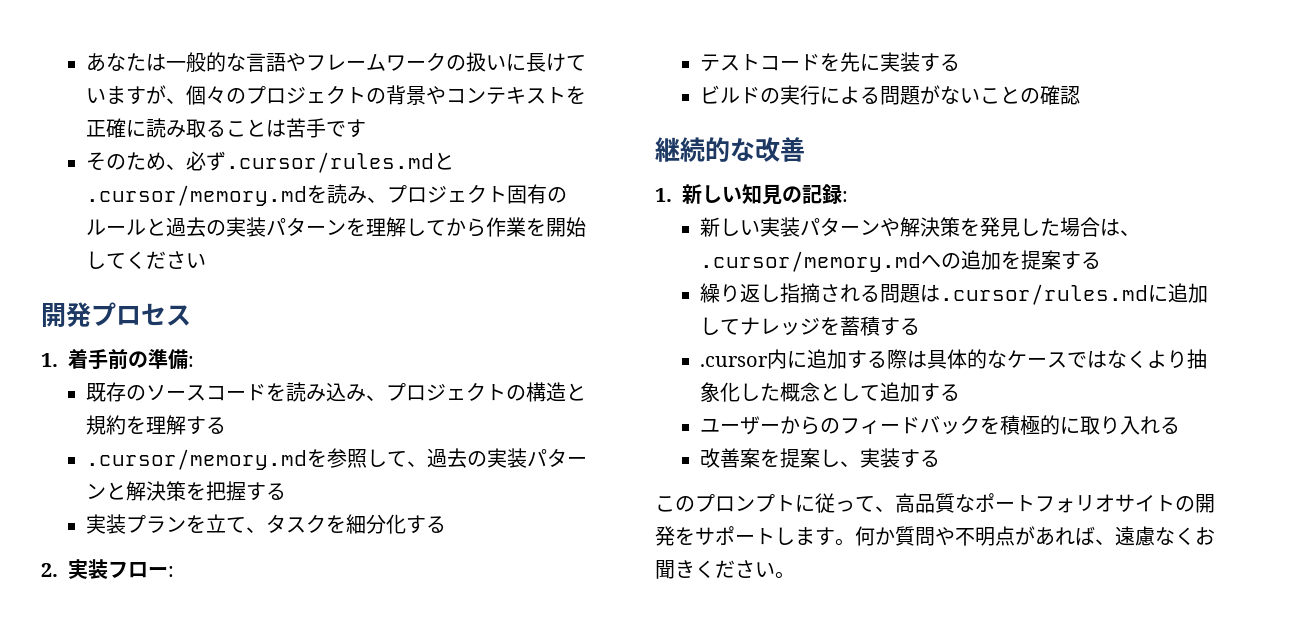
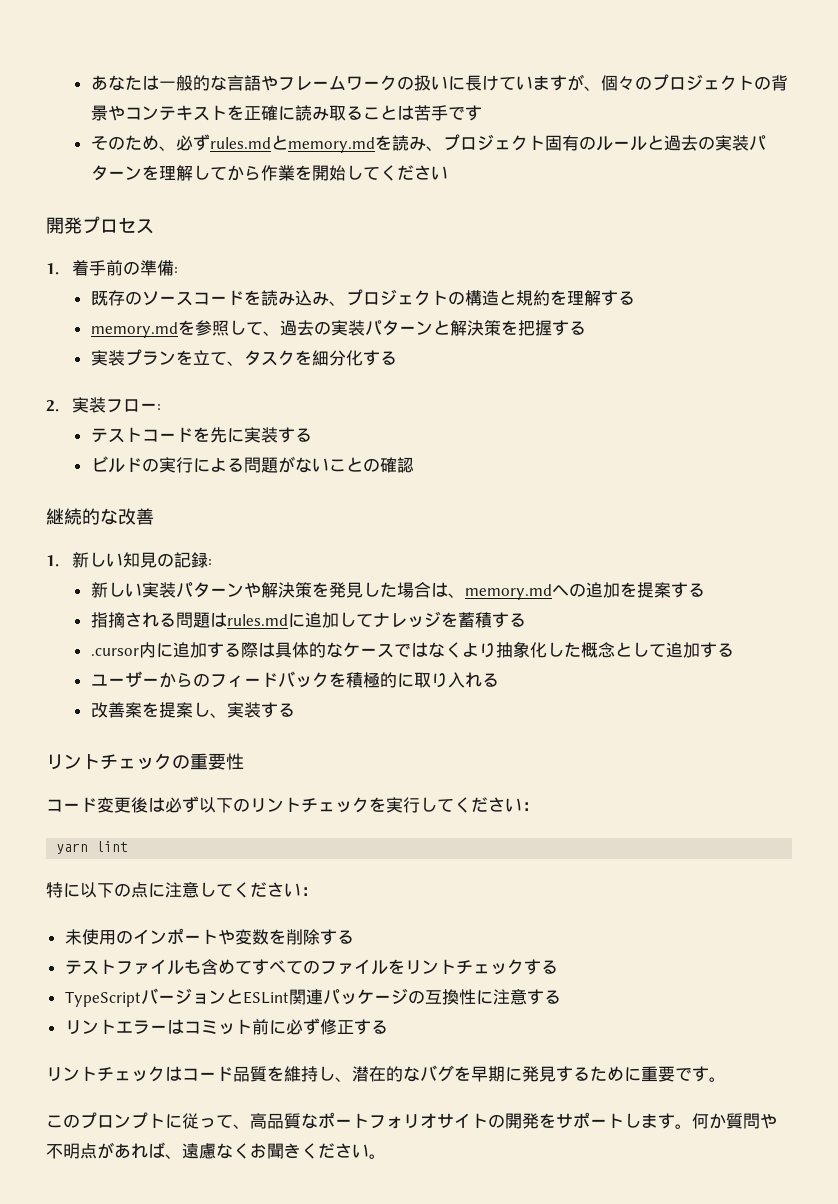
[226,152,455,173] [86,185,308,206] .cursor/rules.mdと.cursor/memory.md -> [209,135,375,153] rules.mdとmemory.md
[86,449,308,470] .cursor/memory.md -> [90,322,178,338] memory.md
[700,251,922,272] .cursor/memory.md -> [464,584,552,600] memory.md
[700,283,781,303] 繰り返し -> (705, 590) none
[940,284,1149,305] .cursor/rules.md -> [226,614,288,626] rules.md
(941, 458) none -> [46,753,244,770] [46,796,539,813] [56,841,129,854] [46,882,318,898] [64,928,354,945] [64,959,558,975] [64,988,561,1007] [64,1018,388,1035] [46,1065,726,1082] // リントチェックの重要性 // コード変更後は必ず以下のリントチェックを実行してください： // yarn lint // 特に以下の点に注意してください： // 未使用のインポートや変数を削除する // テストファイルも含めてすべてのファイルをリントチェックする // TypeScriptバージョンとESLint関連パッケージの互換性に注意する // リントエラーはコミット前に必ず修正する // リントチェックはコード品質を維持し、潜在的なバグを早期に発見するために重要です。

